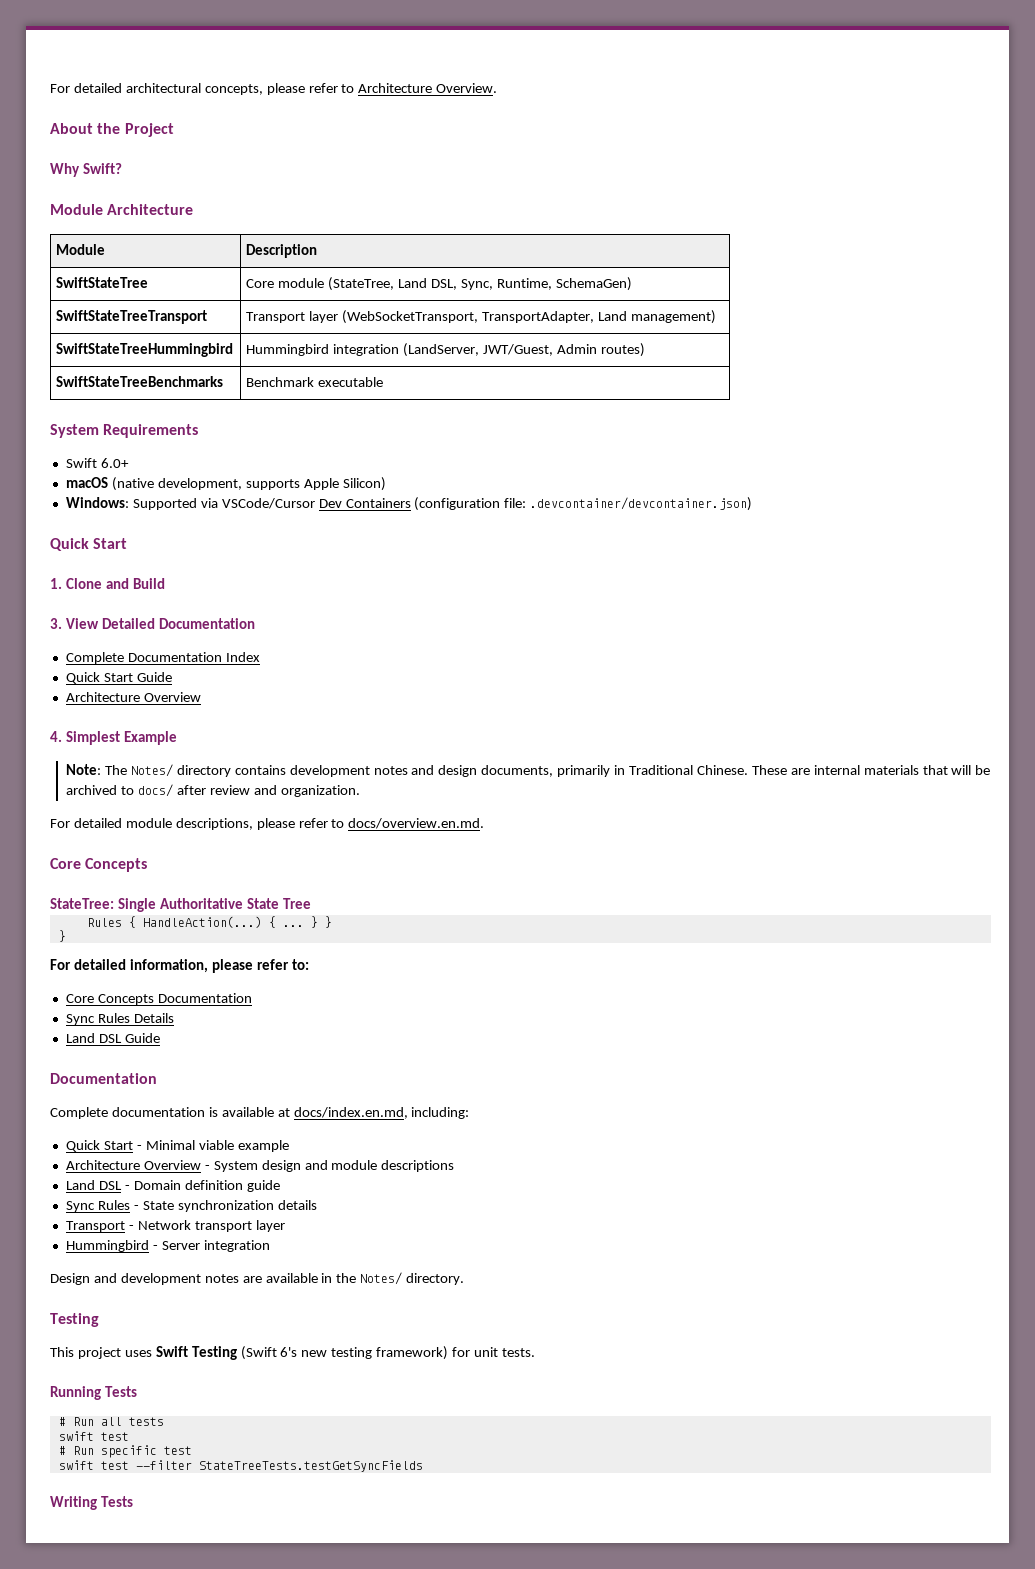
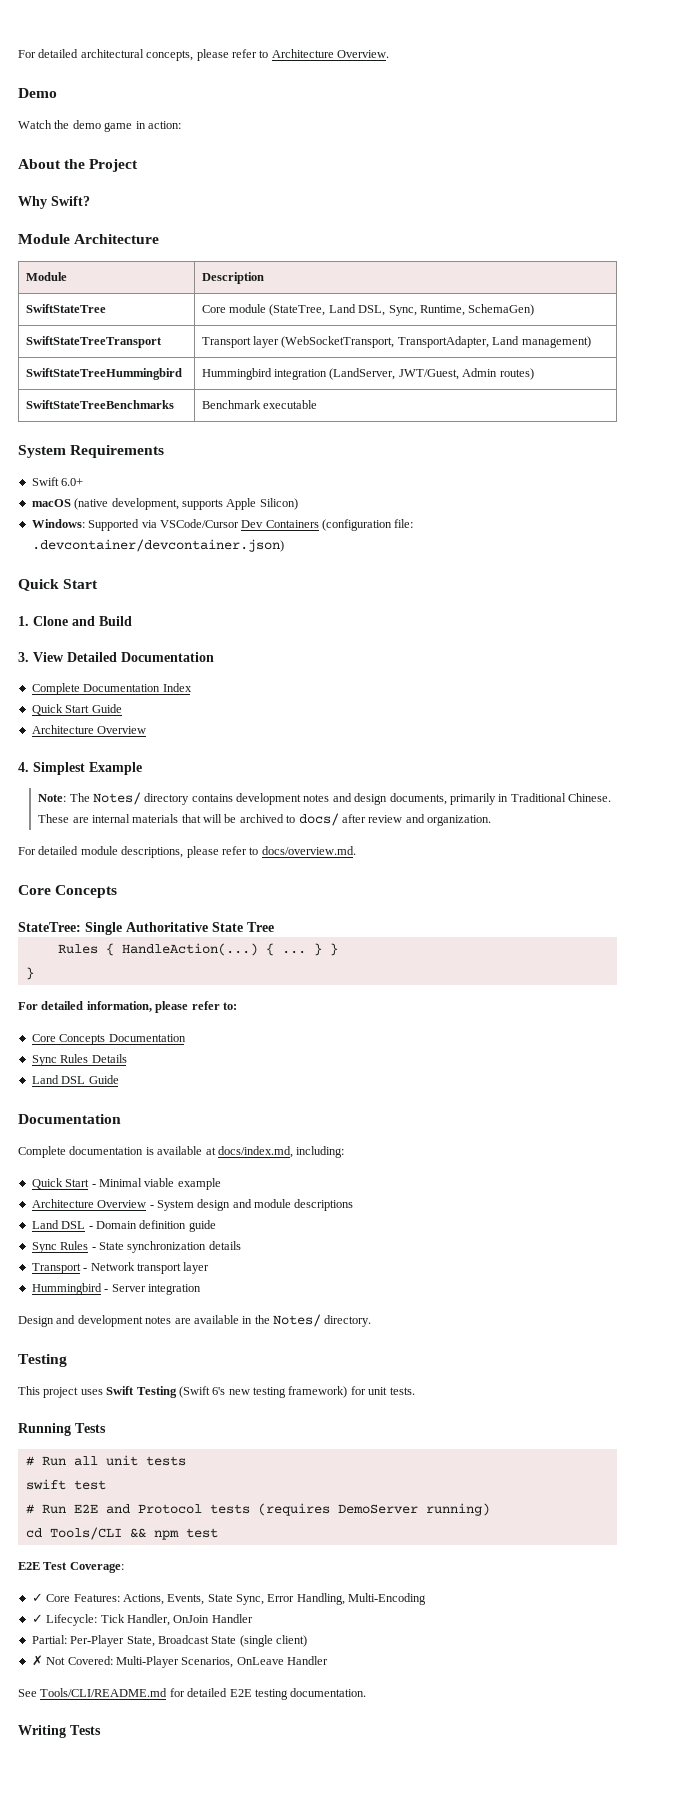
(498, 88) none -> [18,88,57,98] [18,120,181,132] // Demo // Watch the demo game in action:
[348,818,485,829] docs/overview.en.md. -> [261,846,356,855] docs/overview.md.
[293,1107,408,1119] docs/index.en.md, -> [217,1146,293,1158] docs/index.md,
(122, 1421) none -> [105,1455,138,1466] unit
[100,1445,192,1458] [58,1460,423,1472] specific test // swift test --filter StateTreeTests.testGetSyncFields -> [73,1503,490,1516] [25,1527,218,1540] [18,1562,124,1573] [31,1593,427,1605] [31,1614,253,1626] [31,1635,307,1647] [31,1655,328,1668] [18,1688,367,1700] E2E and Protocol tests (requires DemoServer running) // cd Tools/CLI && npm test // E2E Test Coverage: // ✓ Core Features: Actions, Events, State Sync, Error Handling, Multi-Encoding // ✓ Lifecycle: Tick Handler, OnJoin Handler // Partial: Per-Player State, Broadcast State (single client) // ✗ Not Covered: Multi-Player Scenarios, OnLeave Handler // See Tools/CLI/README.md for detailed E2E testing documentation.

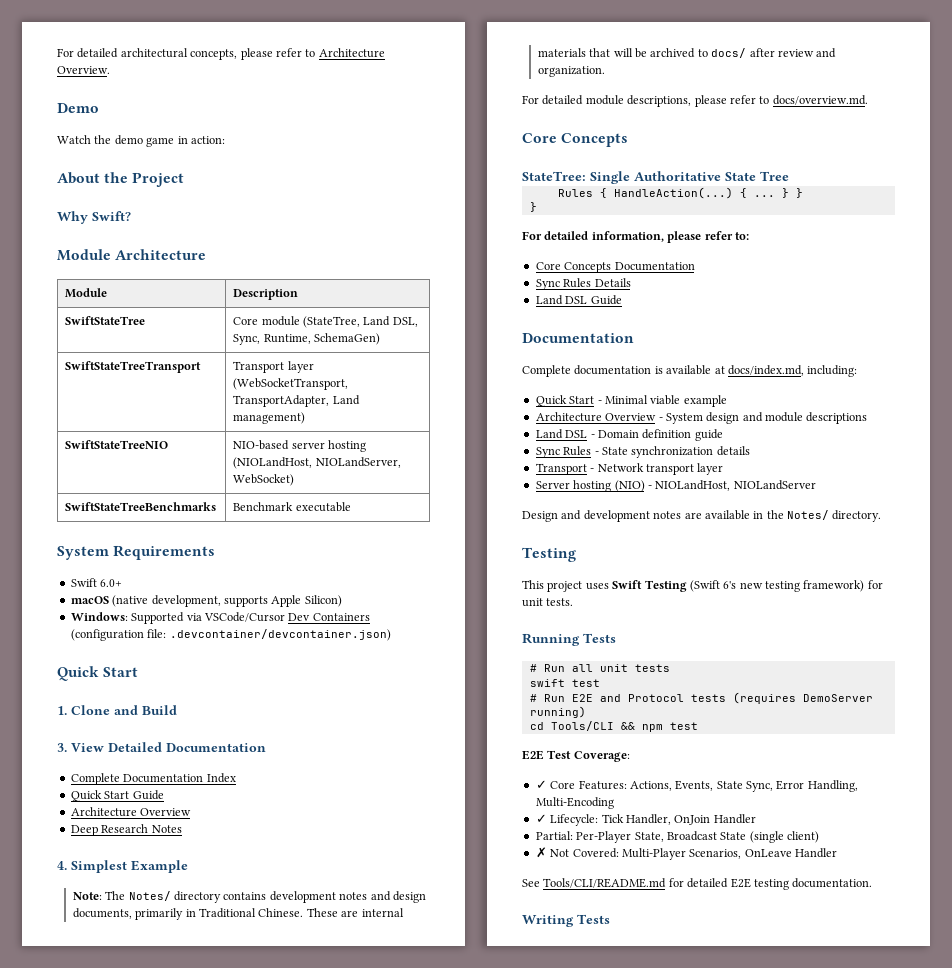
[25,368,182,380] [201,368,534,380] SwiftStateTreeHummingbird | Hummingbird integration (LandServer, JWT/Guest, Admin routes) -> [65,440,169,449] [233,440,366,452] [233,457,401,469] [233,474,295,486] SwiftStateTreeNIO | NIO-based server hosting (NIOLandHost, NIOLandServer, WebSocket)
(147, 730) none -> [70,824,182,836] // Deep Research Notes
[31,1283,201,1295] Hummingbird - Server integration -> [535,480,816,492] Server hosting (NIO) - NIOLandHost, NIOLandServer

